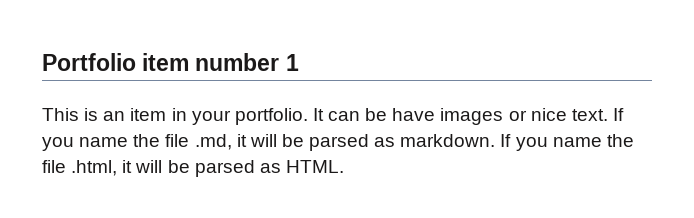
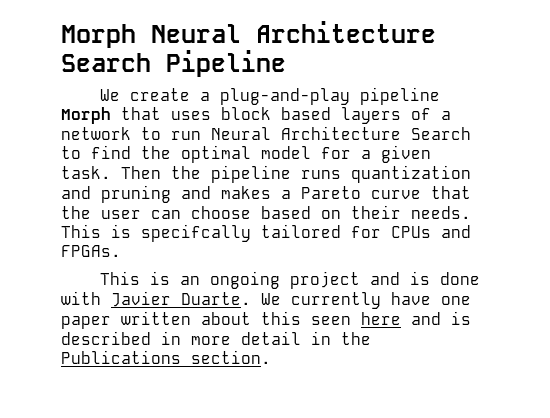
[42,53,299,71] [42,108,624,125] [42,134,634,151] [42,160,344,177] Portfolio item number 1 // This is an item in your portfolio. It can be have images or nice text. If you name the file .md, it will be parsed as markdown. If you name the file .html, it will be parsed as HTML. -> [61,21,436,48] [61,50,286,77] [99,87,440,105] [61,107,451,124] [61,126,471,140] [61,145,431,163] [61,165,471,183] [61,185,471,203] [61,205,471,219] [61,224,471,242] [61,245,121,257] [99,271,480,289] [61,291,471,309] [61,311,471,329] [61,331,371,345] [61,350,271,364] Morph Neural Architecture Search Pipeline // We create a plug-and-play pipeline Morph that uses block based layers of a network to run Neural Architecture Search to find the optimal model for a given task. Then the pipeline runs quantization and pruning and makes a Pareto curve that the user can choose based on their needs. This is specifcally tailored for CPUs and FPGAs. // This is an ongoing project and is done with Javier Duarte. We currently have one paper written about this seen here and is described in more detail in the Publications section.

